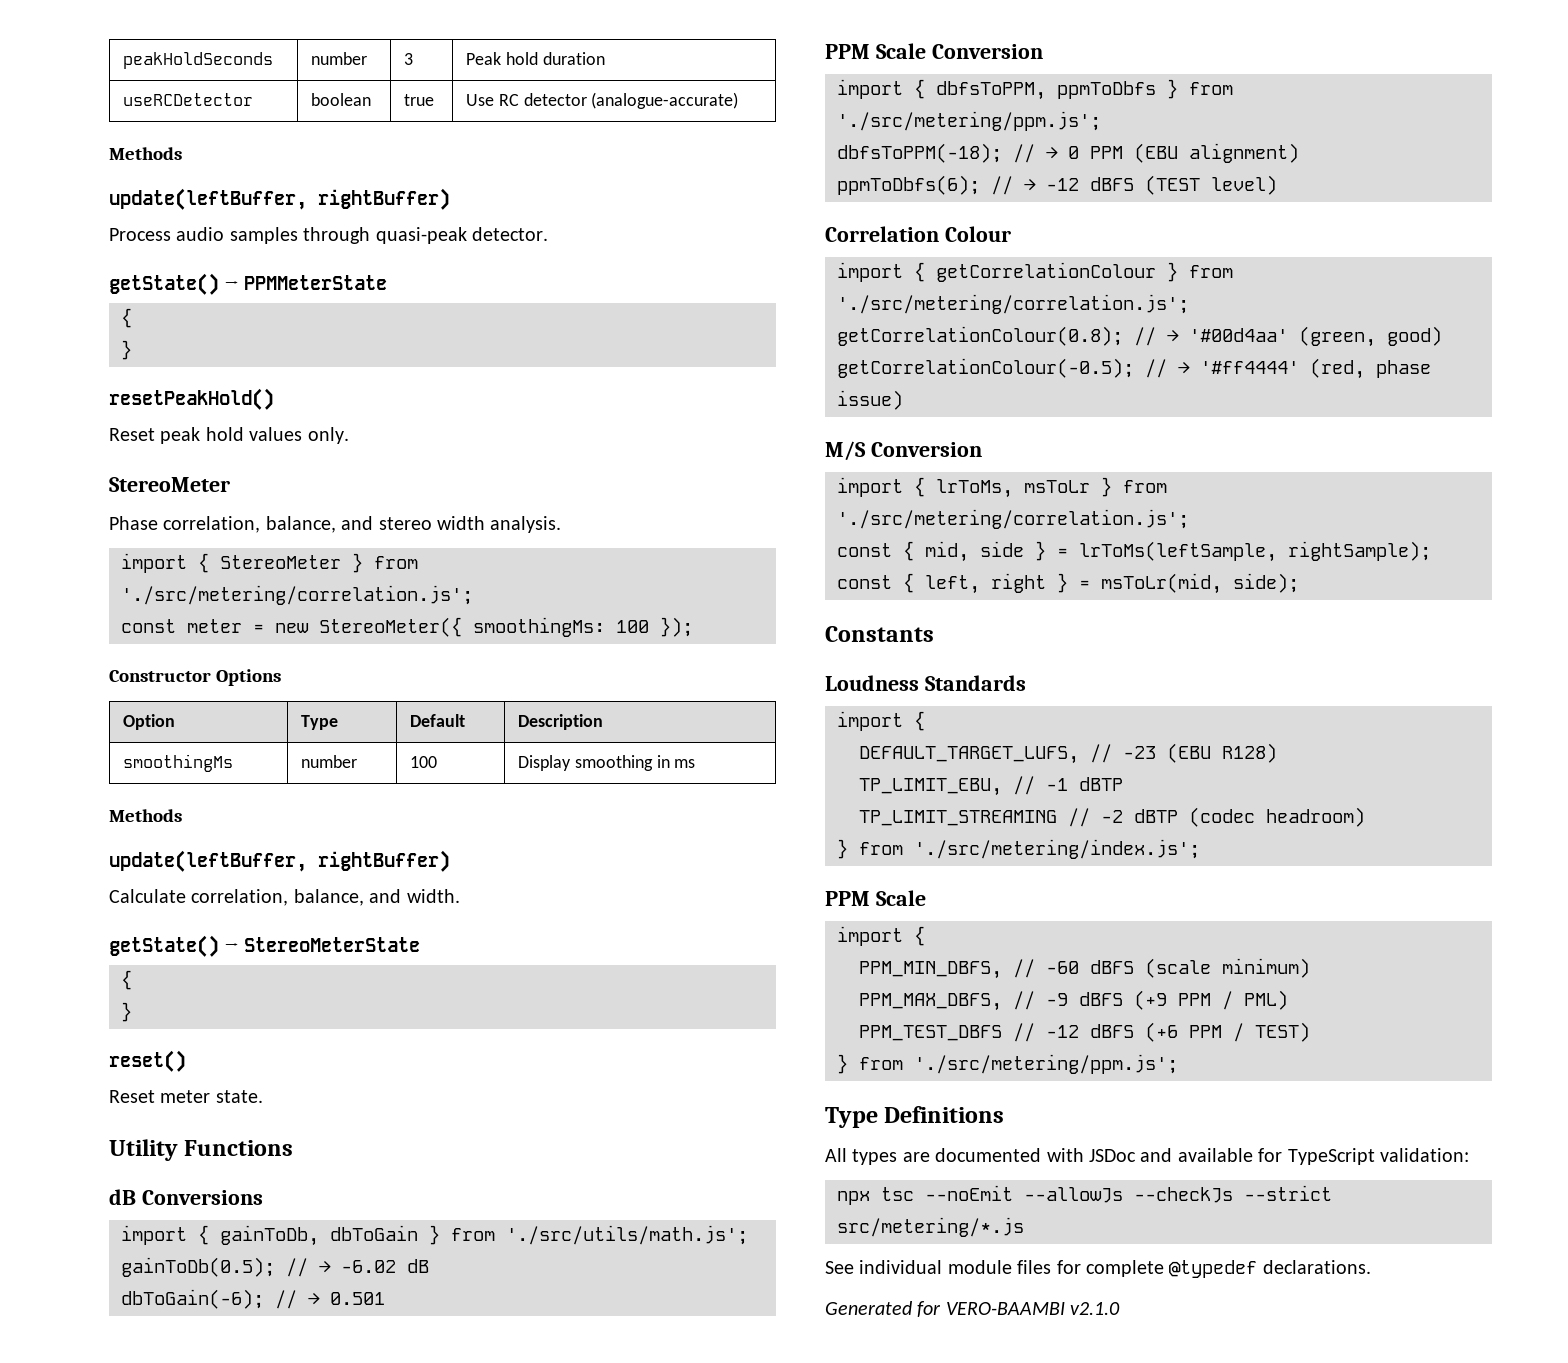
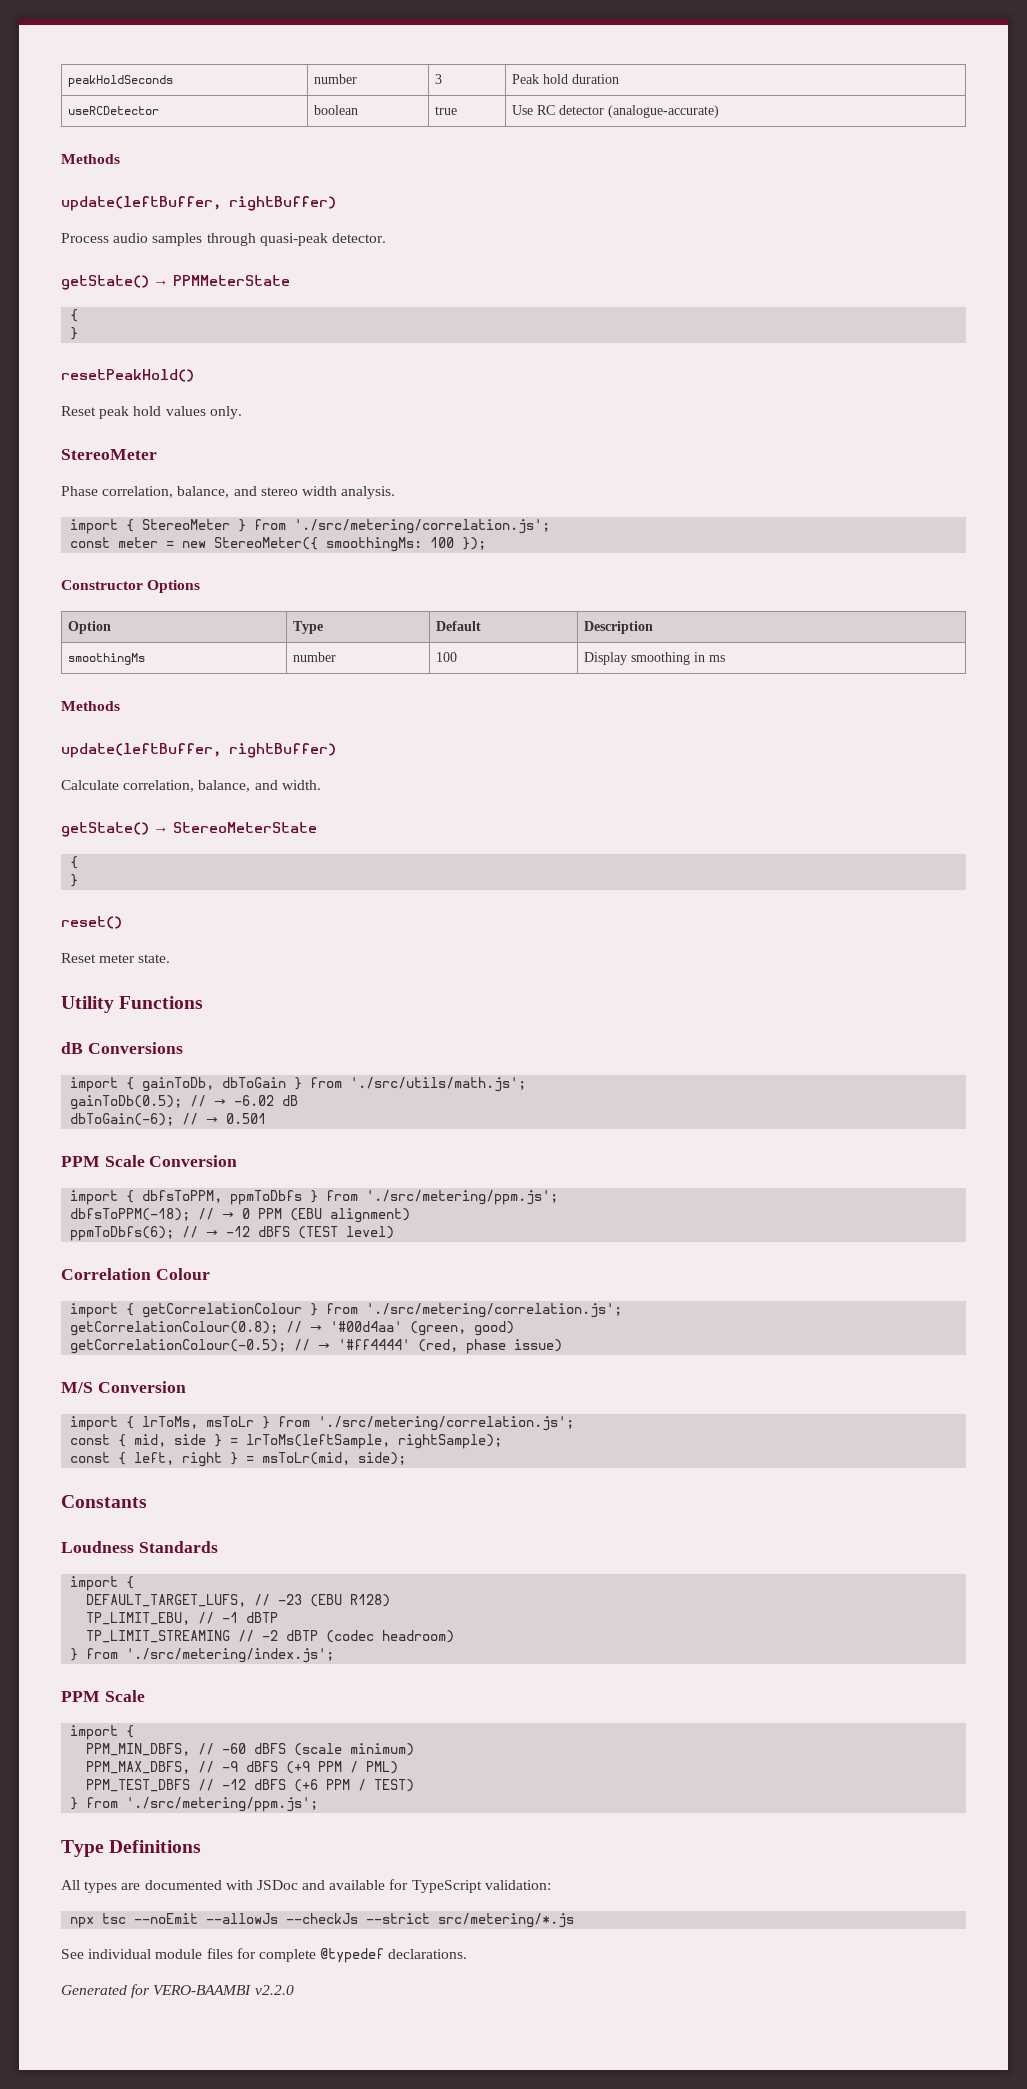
[1070,1302,1121,1315] v2.1.0 -> [254,1985,294,1995] v2.2.0

